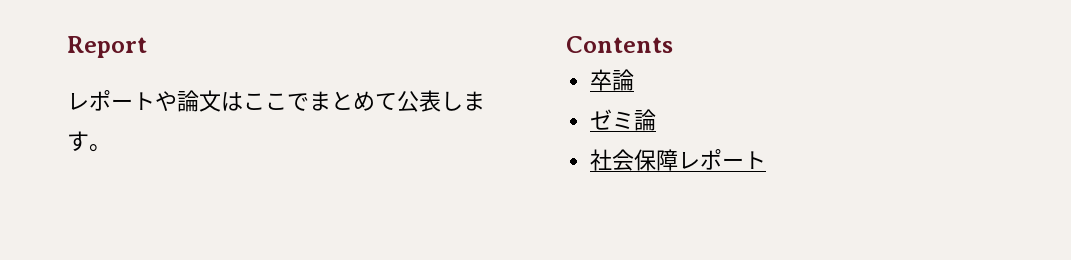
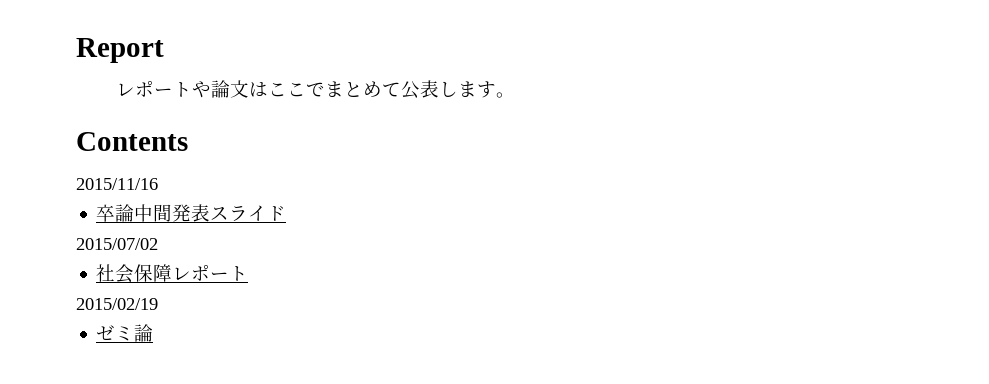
(673, 44) none -> [76,178,158,190] // 2015/11/16
[590,109,657,131] // ゼミ論 -> [134,204,287,222] [76,238,158,250] 中間発表スライド // 2015/07/02
(767, 160) none -> [76,298,158,310] [96,324,154,342] // 2015/02/19 // ゼミ論

